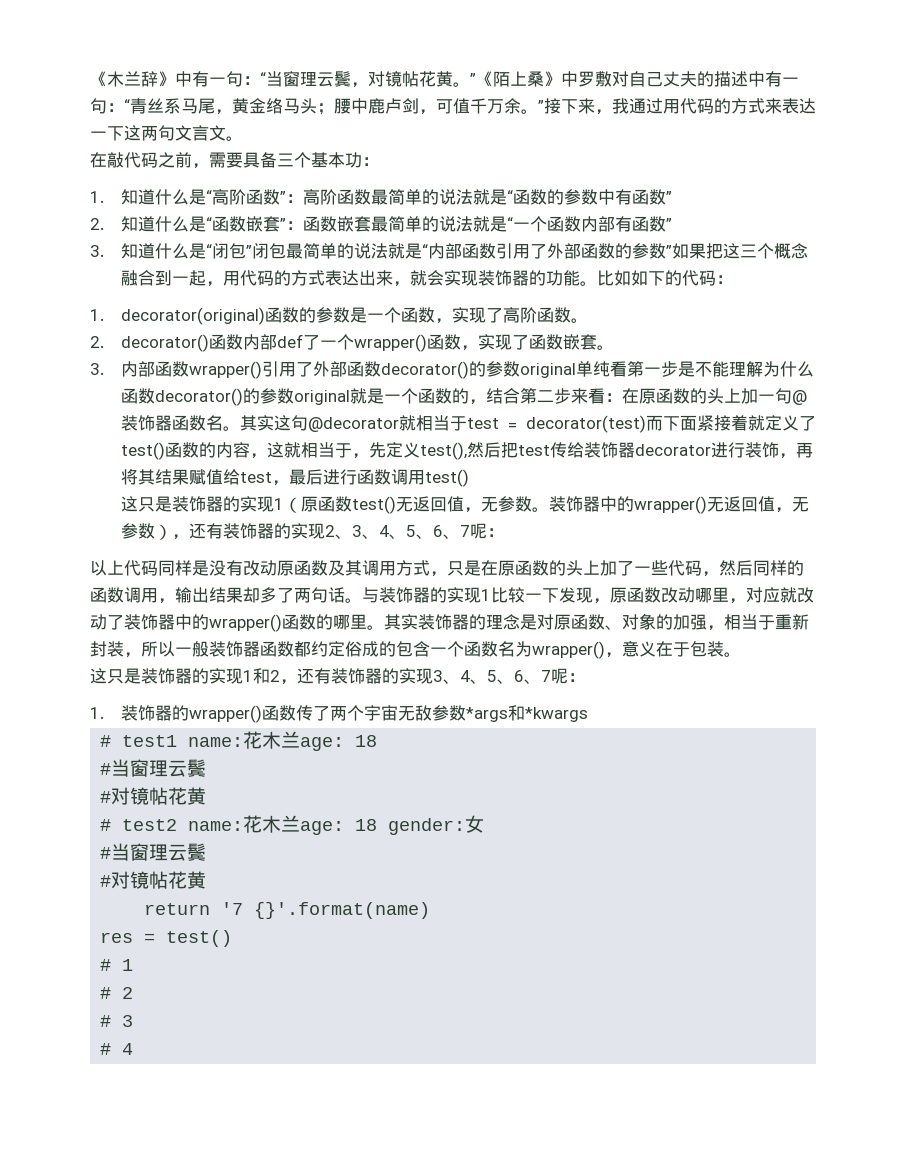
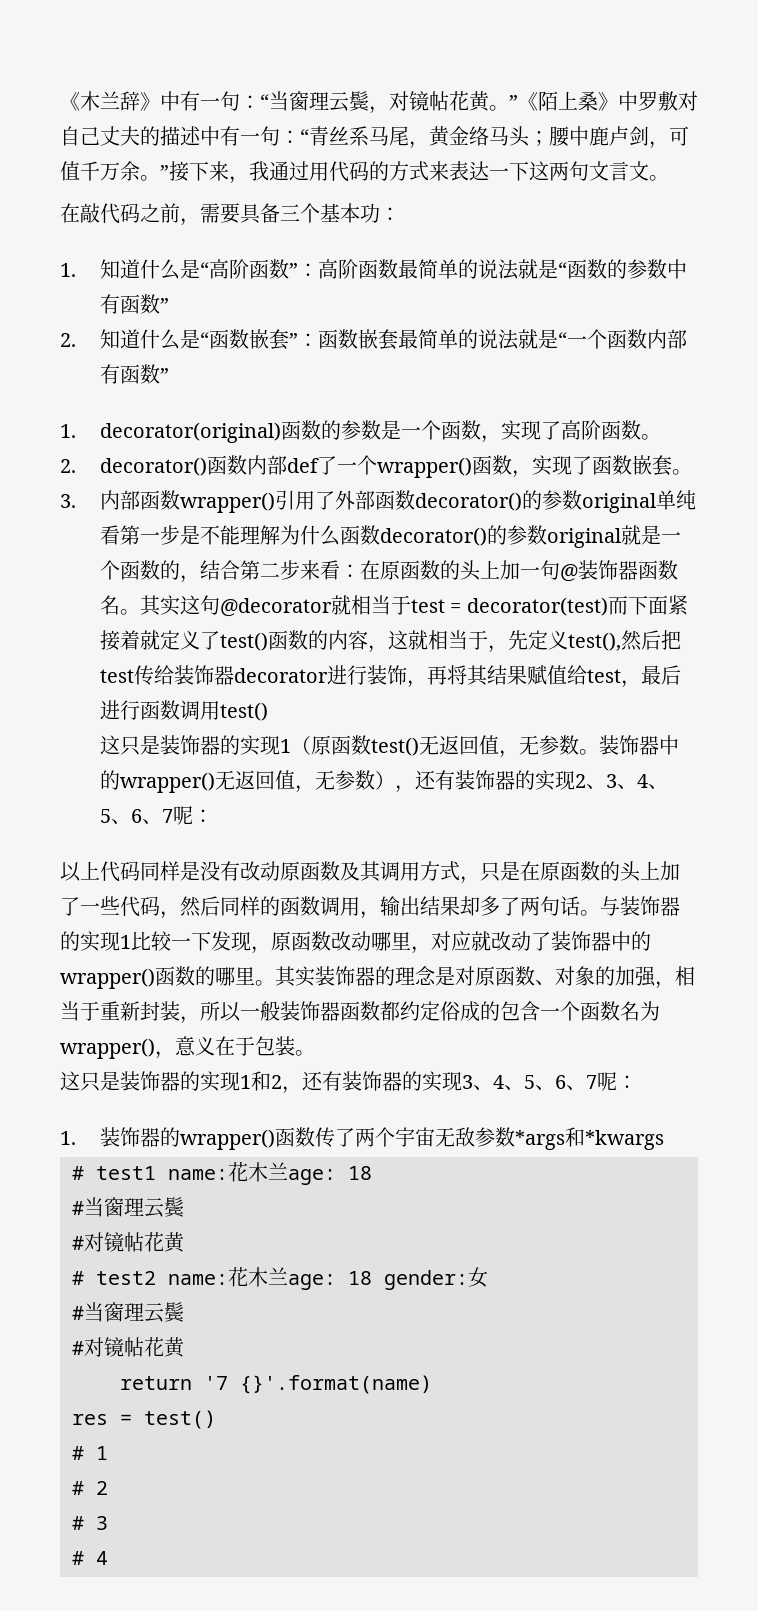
[90,243,808,259] [120,270,733,287] // 3.知道什么是“闭包”闭包最简单的说法就是“内部函数引用了外部函数的参数”如果把这三个概念融合到一起，用代码的方式表达出来，就会实现装饰器的功能。比如如下的代码： -> (169, 375) none

